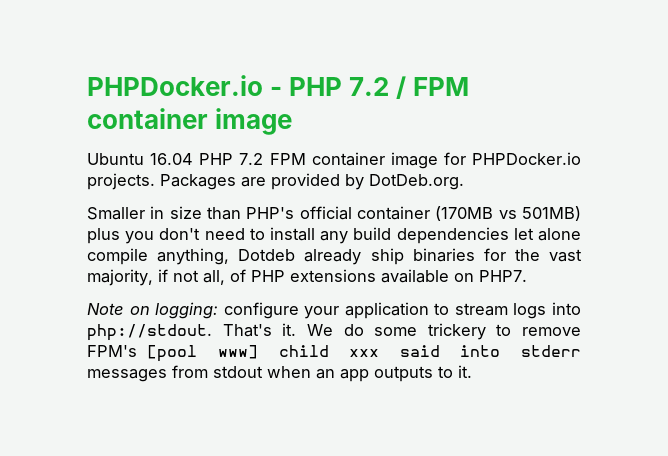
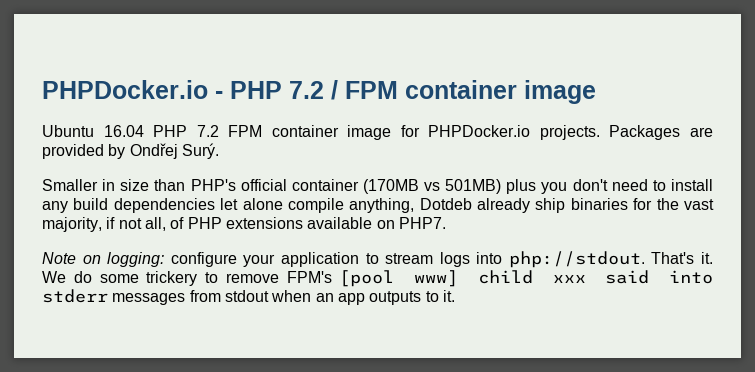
[369,174,464,190] DotDeb.org. -> [129,143,219,159] Ondřej Surý.

